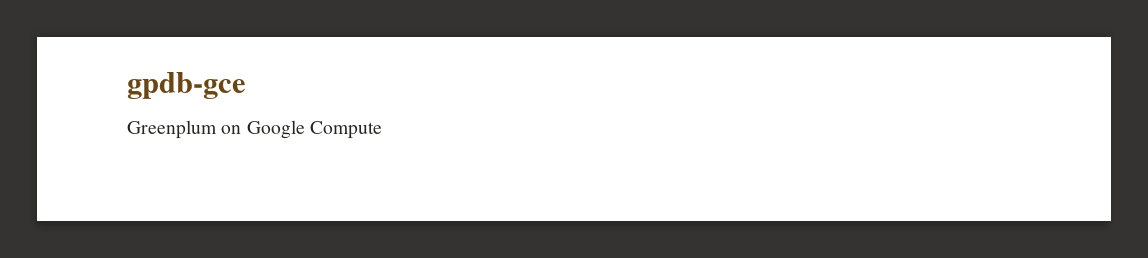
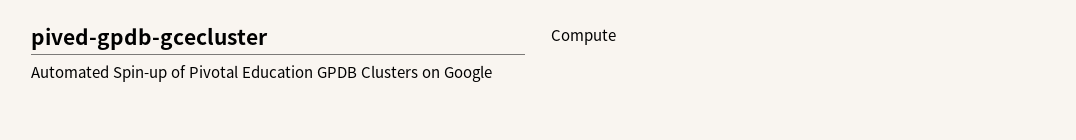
[127,72,246,99] [127,120,217,139] gpdb-gce // Greenplum -> [31,27,268,50] [31,65,419,82] pived-gpdb-gcecluster // Automated Spin-up of Pivotal Education GPDB Clusters

